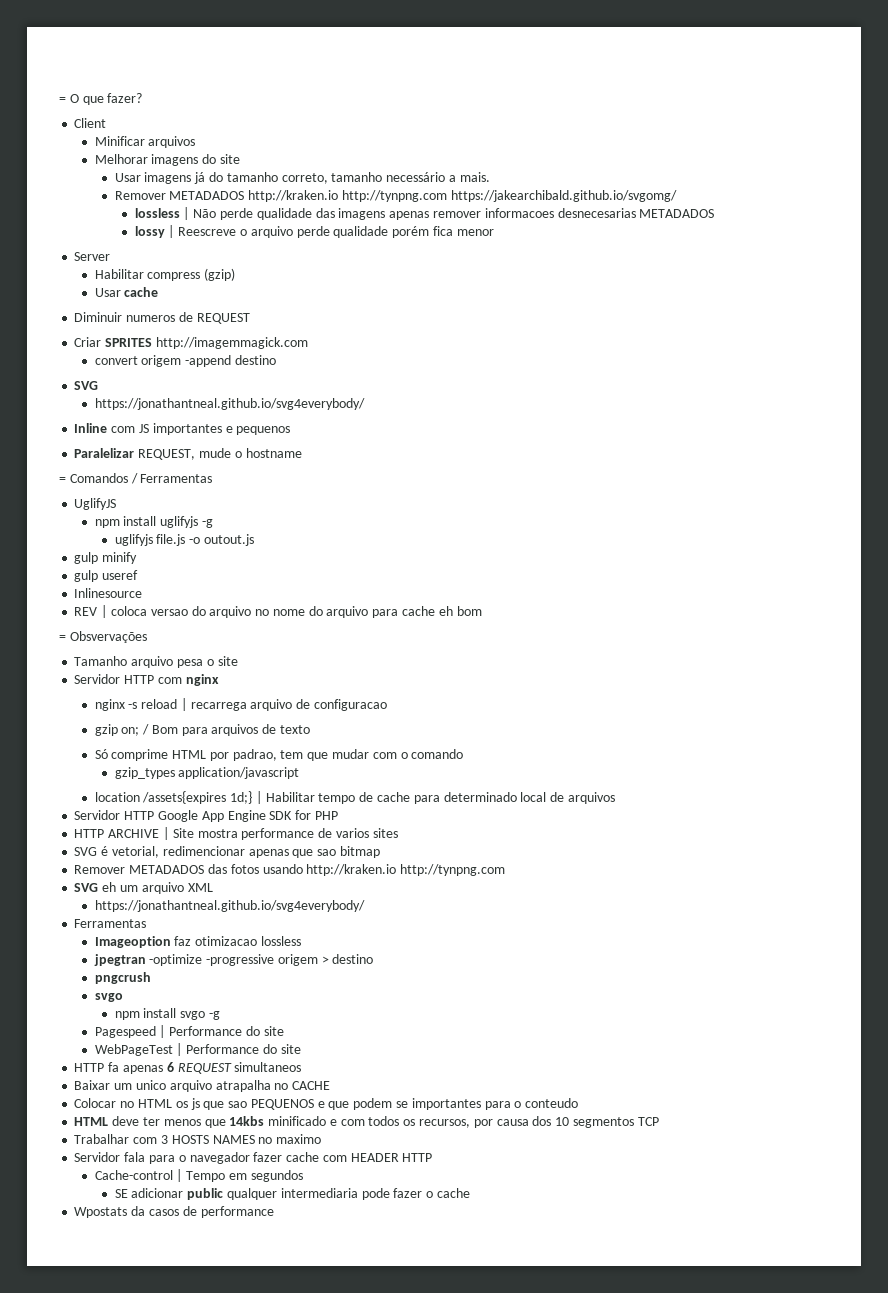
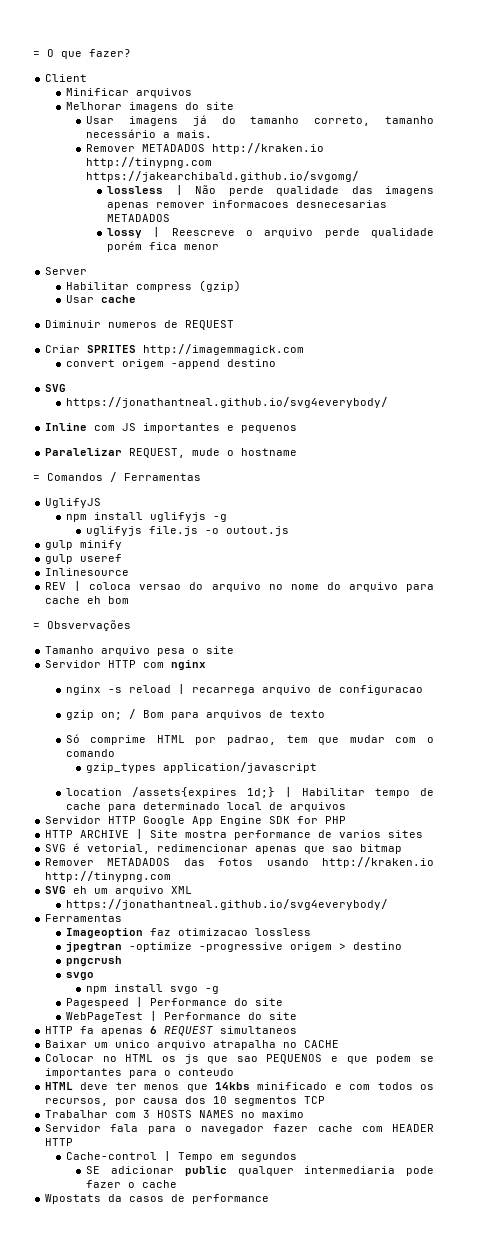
[341,190,447,202] http://tynpng.com -> [86,157,213,168] http://tinypng.com
[400,864,506,876] http://tynpng.com -> [45,871,172,882] http://tinypng.com

